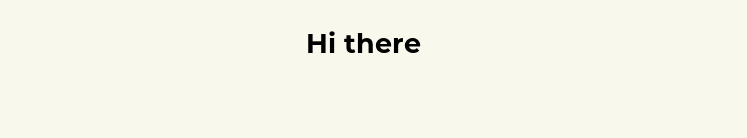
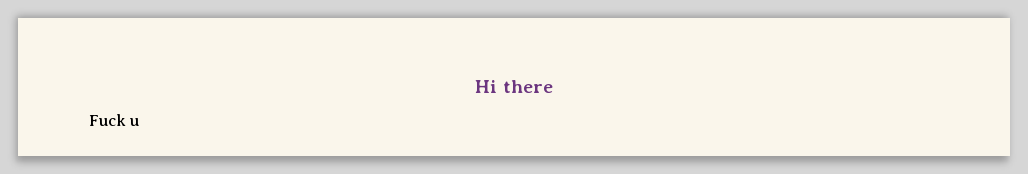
(421, 43) none -> [89,114,140,126] // Fuck u

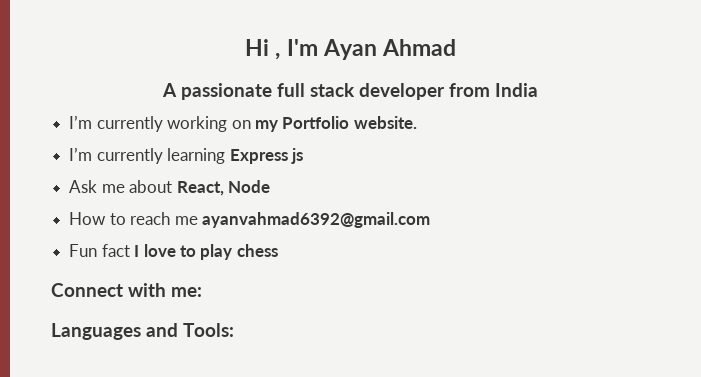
[502,80,553,93] [89,114,140,126] there // Fuck u -> [275,39,456,60] [162,83,538,100] [69,115,417,132] [69,147,303,164] [69,180,270,196] [69,212,430,228] [69,244,278,260] [51,283,202,297] [51,323,234,340] , I'm Ayan Ahmad // A passionate full stack developer from India // I’m currently working on my Portfolio website. // I’m currently learning Express js // Ask me about React, Node // How to reach me ayanvahmad6392@gmail.com // Fun fact I love to play chess // Connect with me: // Languages and Tools:

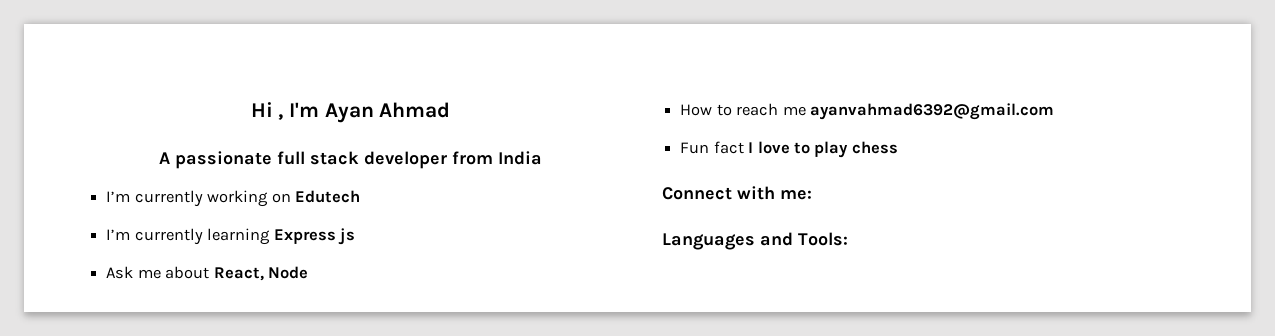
[254,116,417,132] my Portfolio website. -> [294,190,360,203] Edutech

